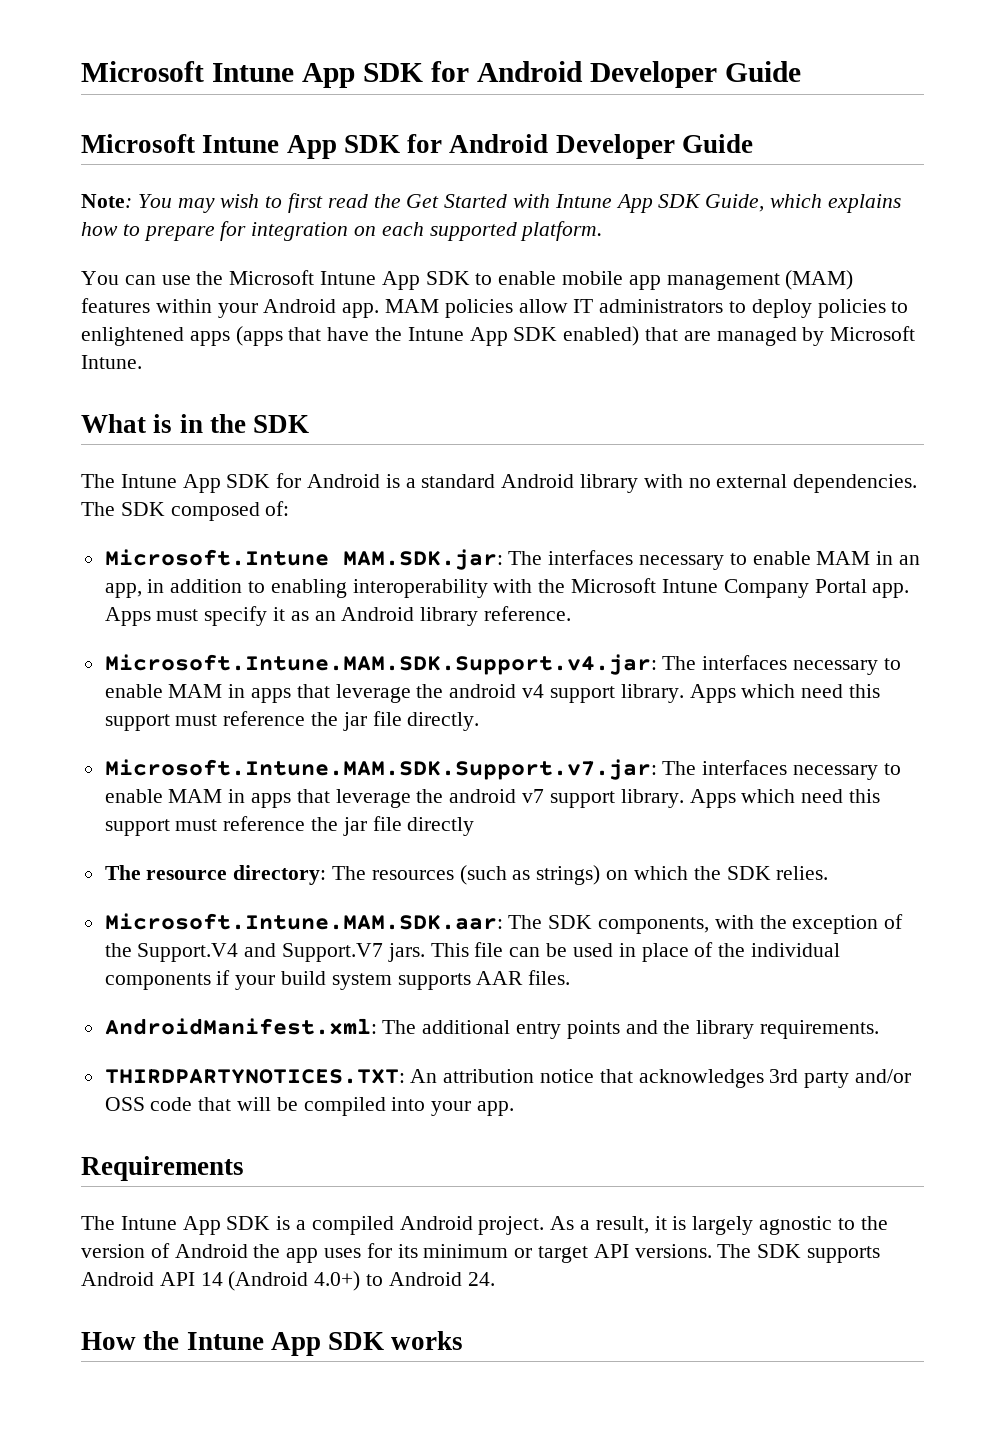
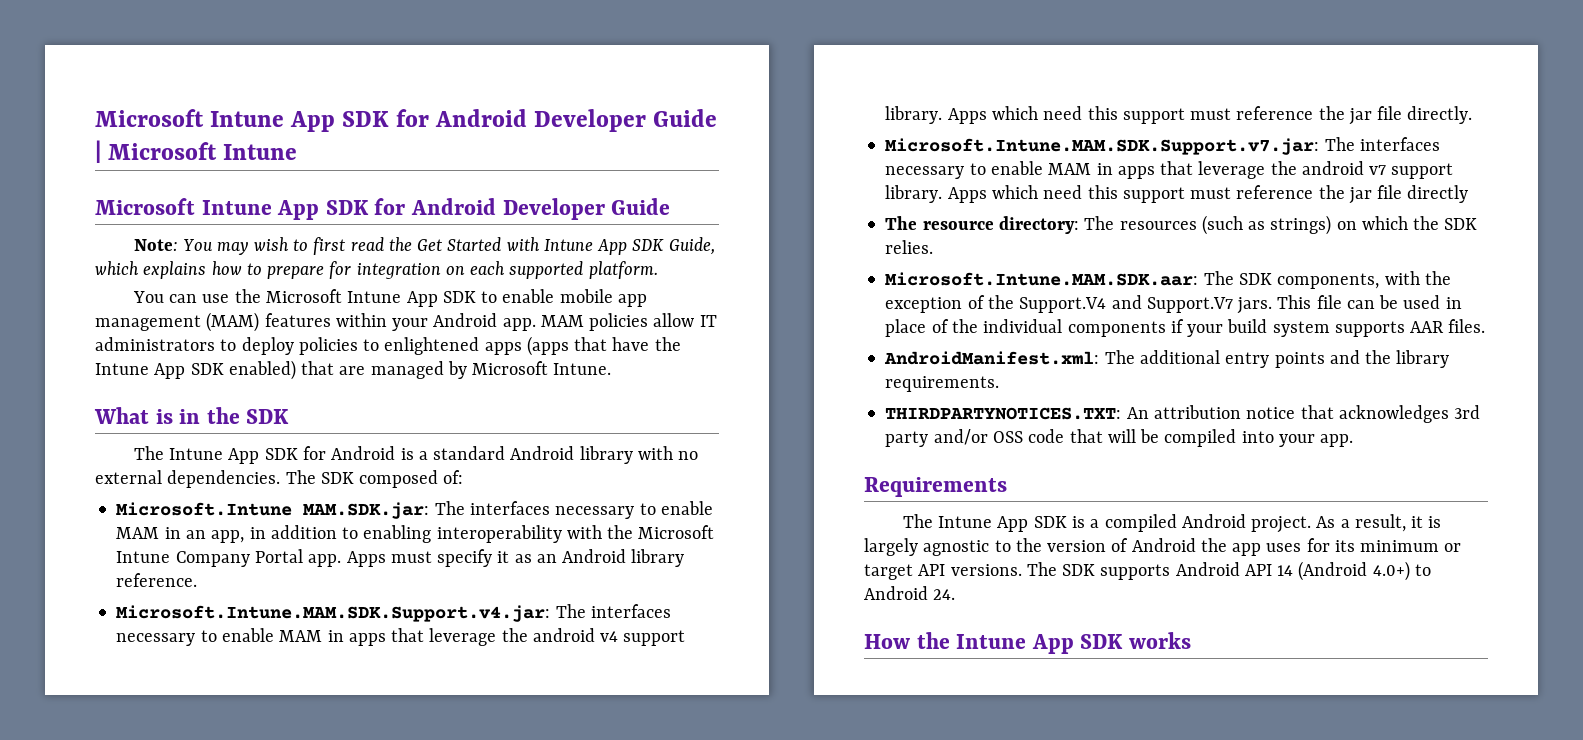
[81,61,801,88] Microsoft Intune App SDK for Android Developer Guide -> [95,109,718,132] [95,140,298,163] Microsoft Intune App SDK for Android Developer Guide | Microsoft Intune

